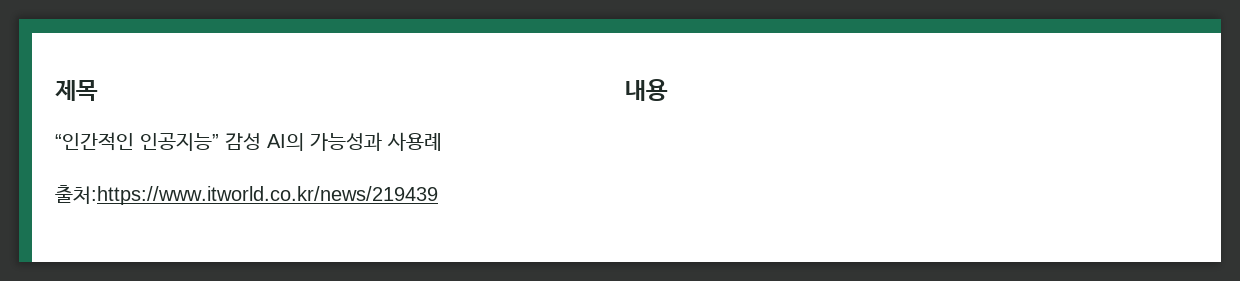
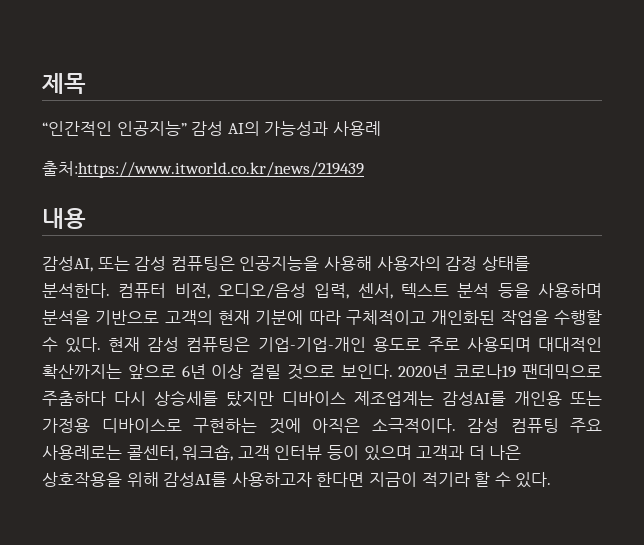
(668, 90) none -> [42,256,530,272] [42,283,602,299] [42,310,602,325] [42,337,602,353] [42,364,602,380] [42,390,602,407] [42,418,602,434] [42,444,522,461] [42,472,552,488] // 감성AI, 또는 감성 컴퓨팅은 인공지능을 사용해 사용자의 감정 상태를 분석한다. 컴퓨터 비전, 오디오/음성 입력, 센서, 텍스트 분석 등을 사용하며 분석을 기반으로 고객의 현재 기분에 따라 구체적이고 개인화된 작업을 수행할 수 있다. 현재 감성 컴퓨팅은 기업-기업-개인 용도로 주로 사용되며 대대적인 확산까지는 앞으로 6년 이상 걸릴 것으로 보인다. 2020년 코로나19 팬데믹으로 주춤하다 다시 상승세를 탔지만 디바이스 제조업계는 감성AI를 개인용 또는 가정용 디바이스로 구현하는 것에 아직은 소극적이다. 감성 컴퓨팅 주요 사용례로는 콜센터, 워크숍, 고객 인터뷰 등이 있으며 고객과 더 나은 상호작용을 위해 감성AI를 사용하고자 한다면 지금이 적기라 할 수 있다.

